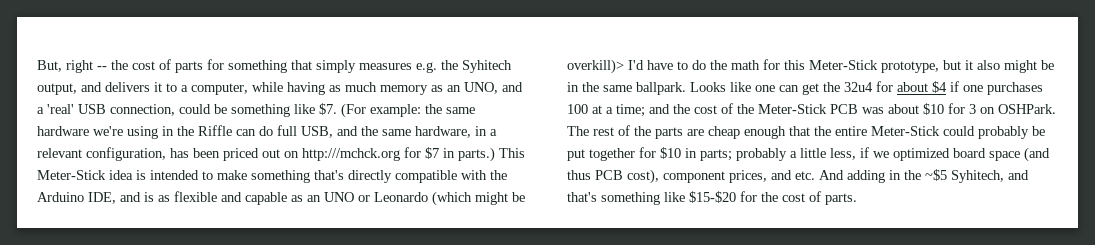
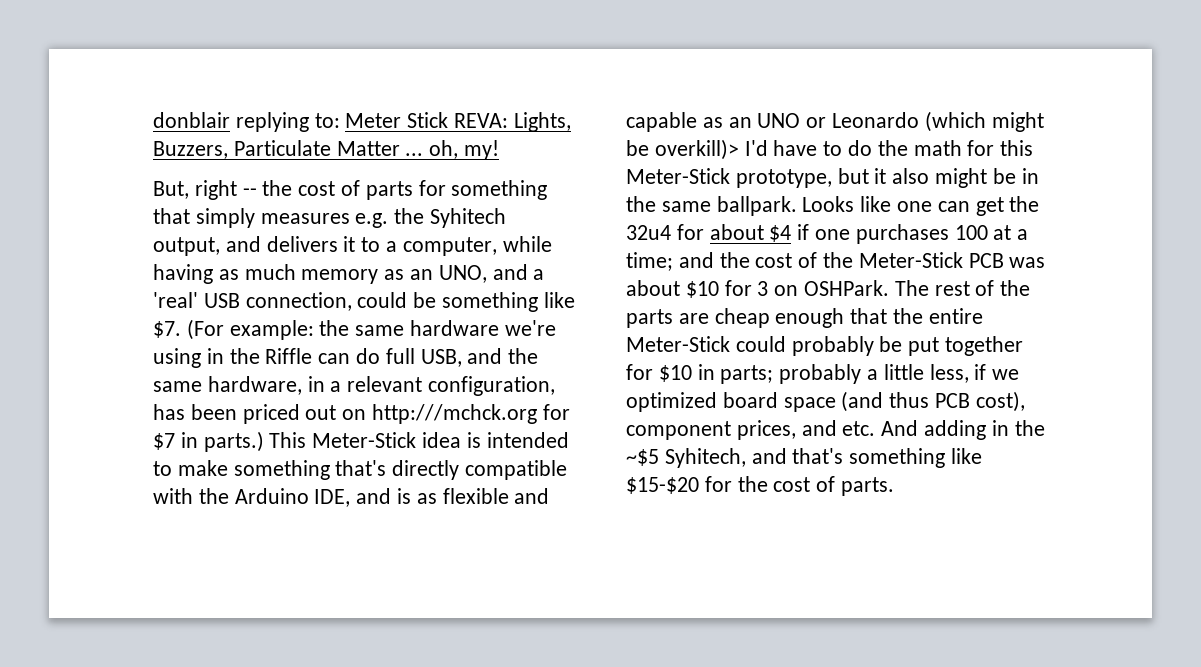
(37, 66) none -> [153,112,571,132] [153,140,500,160] donblair replying to: Meter Stick REVA: Lights, Buzzers, Particulate Matter ... oh, my! //

